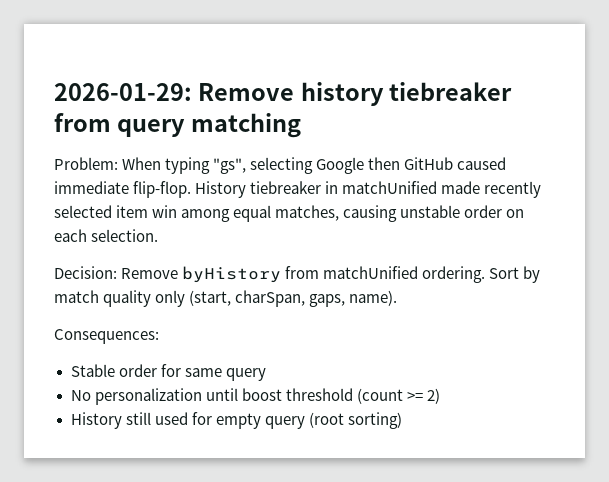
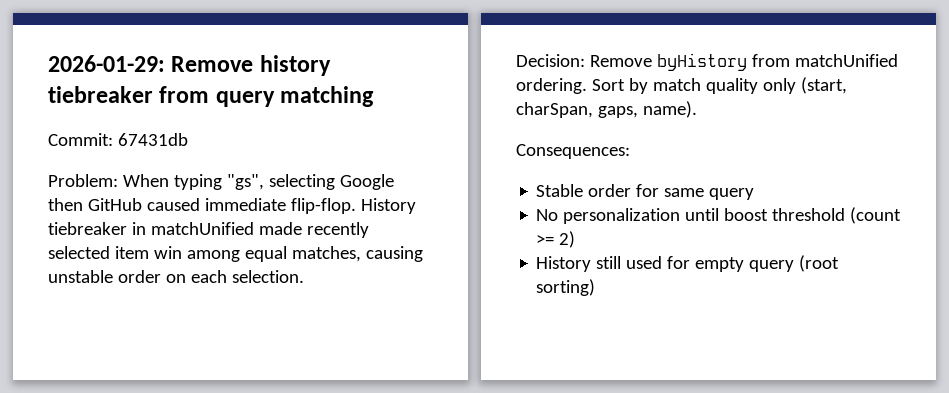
(301, 125) none -> [48,133,188,146] // Commit: 67431db

